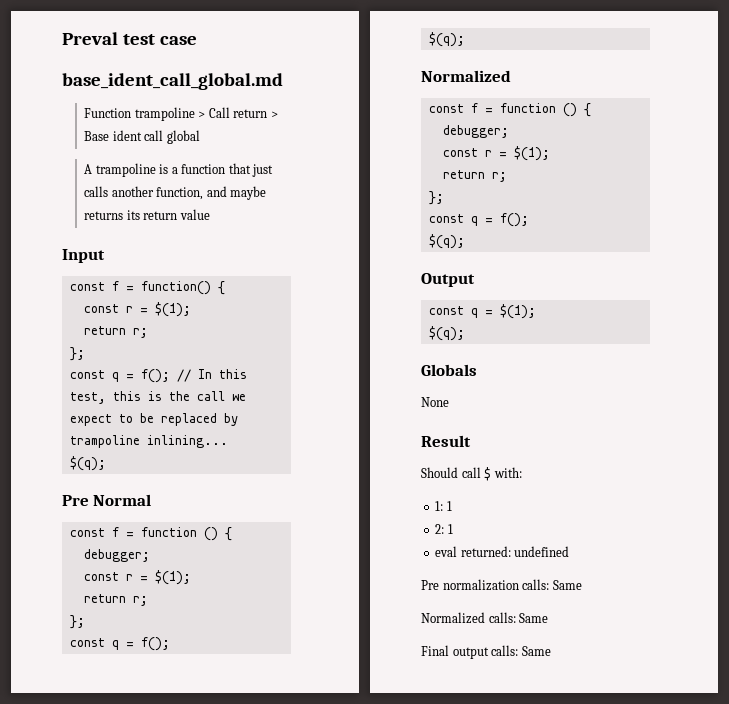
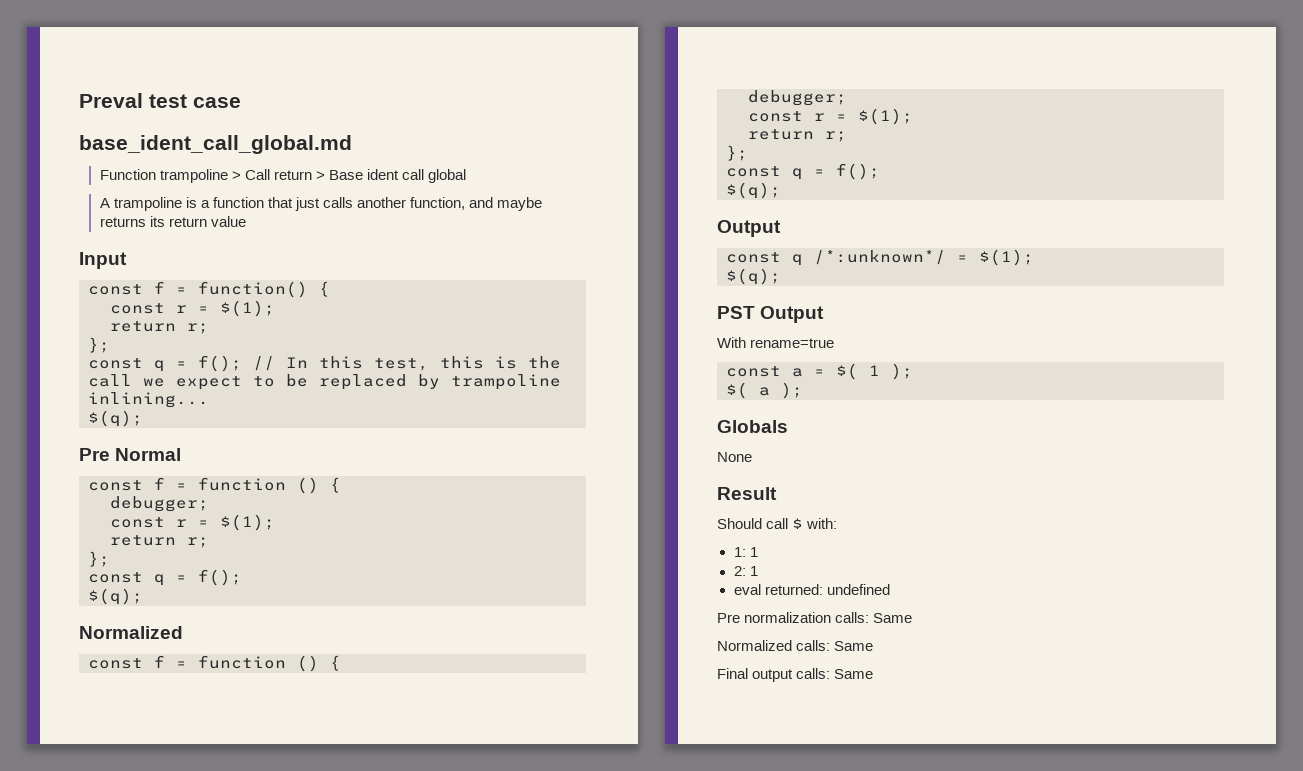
(478, 313) none -> [814,250,946,265] /*:unknown*/
(465, 333) none -> [717,306,825,323] [717,337,835,348] [726,363,913,380] [726,382,803,399] // PST Output // With rename=true // const a = $( 1 ); // $( a );

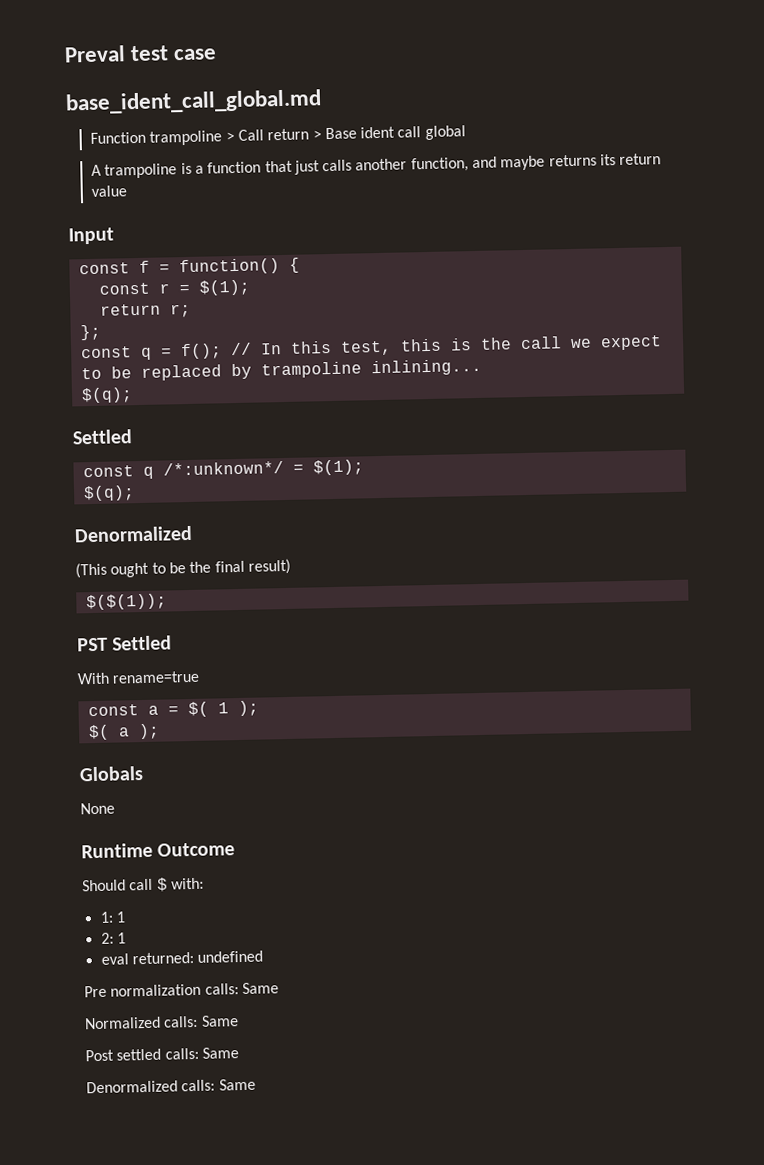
[79,448,182,461] [88,477,341,494] [110,496,209,512] [110,514,275,531] [110,535,209,548] [88,551,110,567] [88,569,242,586] [88,588,143,605] [79,626,183,639] [88,655,341,672] [748,90,847,106] [748,108,913,125] [748,129,847,142] [726,145,748,161] [726,163,880,180] [726,182,781,199] [717,220,781,237] Pre Normal // const f = function () { // debugger; // const r = $(1); // return r; // }; // const q = f(); // $(q); // Normalized // const f = function () { // debugger; // const r = $(1); // return r; // }; // const q = f(); // $(q); // Output -> [72,429,133,445] Settled
(781, 276) none -> [74,525,193,543] [75,558,291,579] [85,593,167,611] // Denormalized // (This ought to be the final result) // $($(1));
[760,306,825,323] Output -> [112,635,173,651] Settled
[717,487,777,500] Result -> [81,842,236,859] Runtime Outcome
[717,668,874,682] Final output calls: Same -> [85,1047,239,1062] [86,1078,256,1094] Post settled calls: Same // Denormalized calls: Same

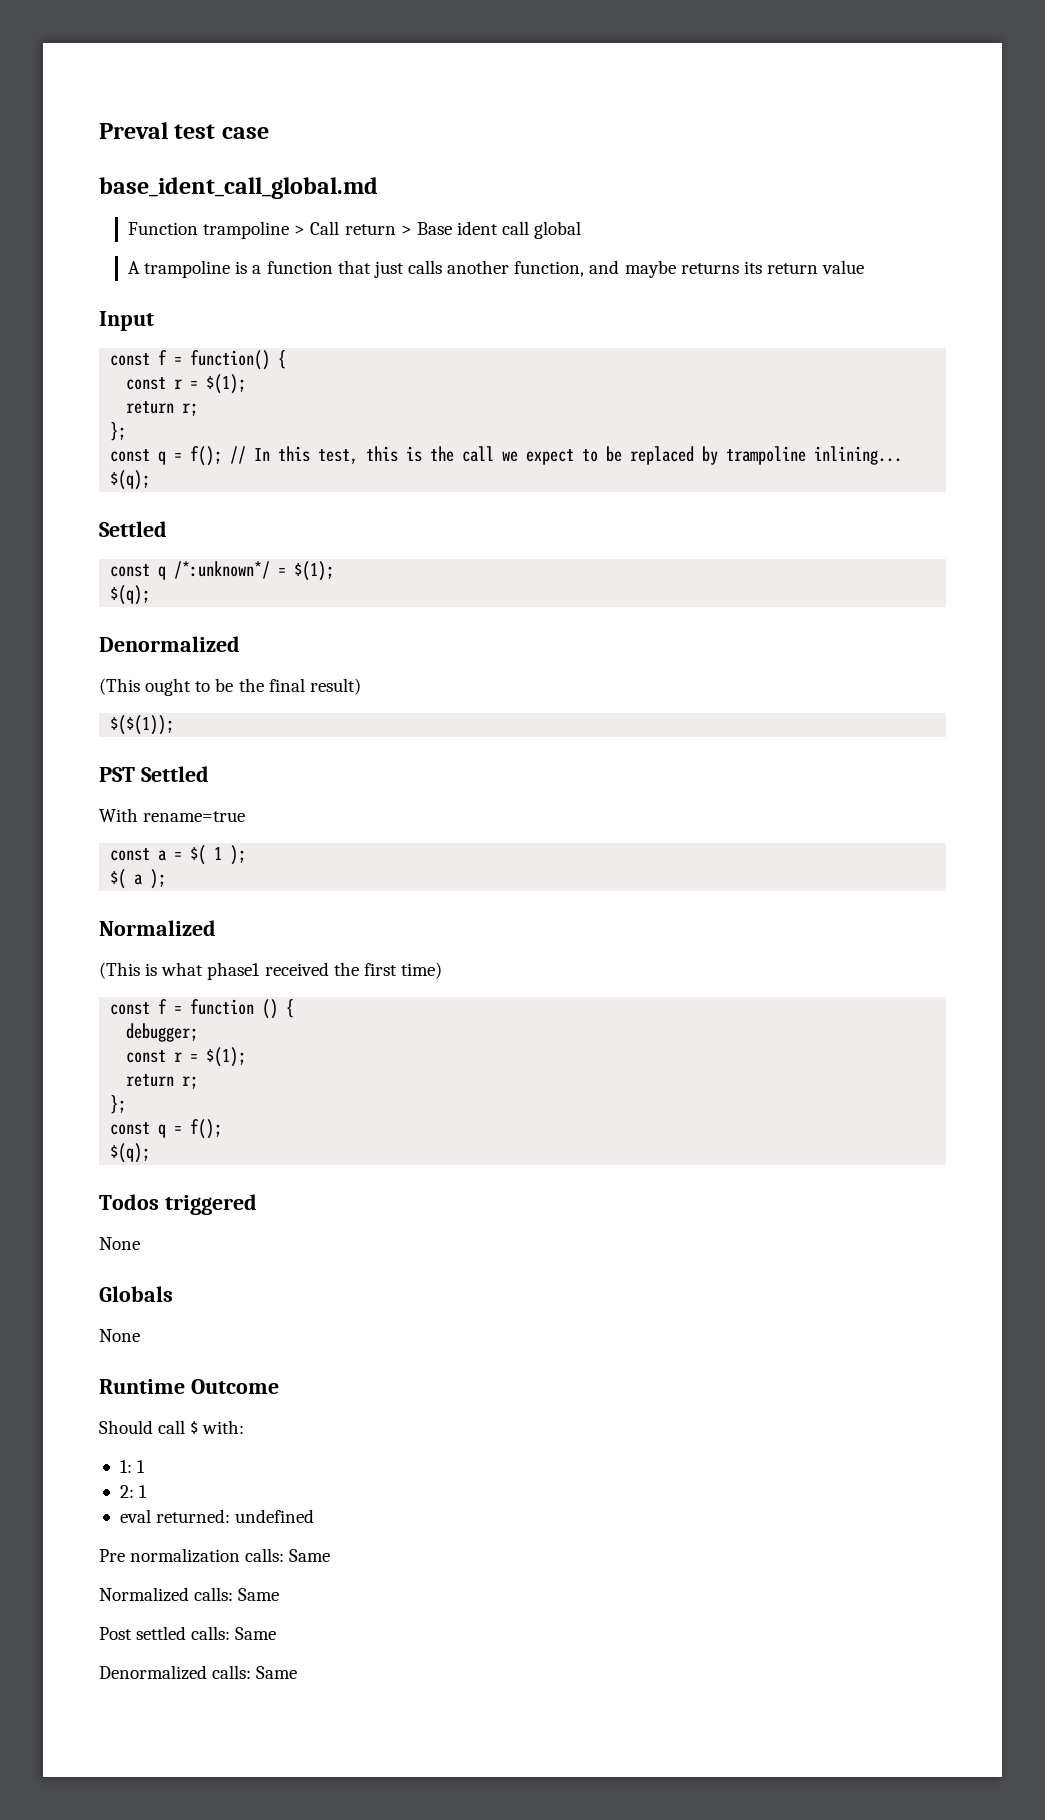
(160, 731) none -> [99,920,216,936] [99,962,442,980] [110,999,295,1019] [126,1023,199,1042] [126,1047,247,1067] [126,1074,199,1089] [110,1095,127,1114] [110,1119,223,1139] [110,1143,151,1163] [99,1194,257,1215] [99,1237,140,1250] // Normalized // (This is what phase1 received the first time) // const f = function () { // debugger; // const r = $(1); // return r; // }; // const q = f(); // $(q); // Todos triggered // None

